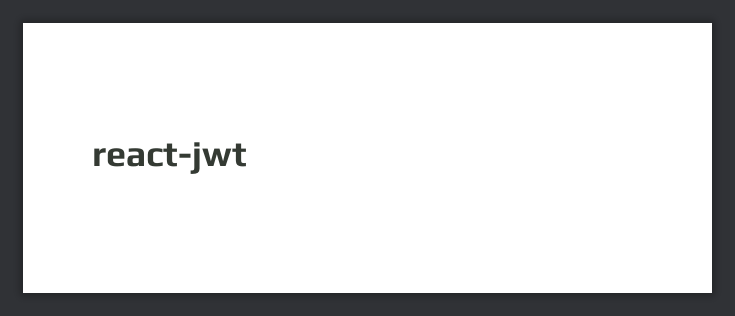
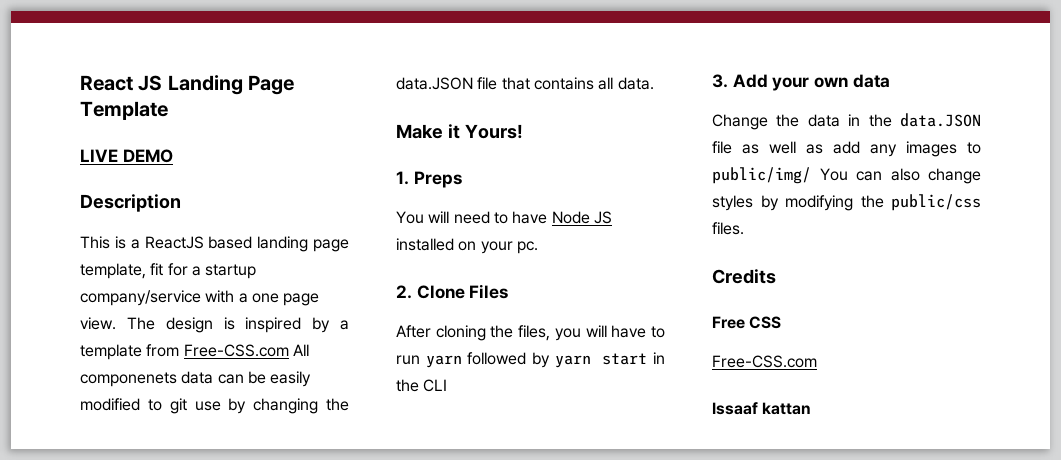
[92,142,247,174] react-jwt -> [80,75,295,95] [80,101,168,120] [80,149,173,163] [80,194,181,212] [80,236,349,252] [80,263,257,279] [80,290,320,306] [80,317,349,333] [80,344,309,360] [80,371,312,387] [80,398,350,414] [396,77,654,90] [396,124,523,139] [396,171,462,188] [396,211,612,224] [396,238,538,254] [396,284,509,299] [396,325,665,341] [396,352,665,368] [396,379,448,392] [712,74,890,91] [712,113,981,130] [712,141,981,157] [712,167,981,184] [712,194,981,211] [712,222,744,235] [712,269,776,284] [712,316,782,329] [712,355,817,368] [712,402,812,415] React JS Landing Page Template // LIVE DEMO // Description // This is a ReactJS based landing page template, fit for a startup company/service with a one page view. The design is inspired by a template from Free-CSS.com All componenets data can be easily modified to git use by changing the data.JSON file that contains all data. // Make it Yours! // 1. Preps // You will need to have Node JS installed on your pc. // 2. Clone Files // After cloning the files, you will have to run yarn followed by yarn start in the CLI // 3. Add your own data // Change the data in the data.JSON file as well as add any images to public/img/ You can also change styles by modifying the public/css files. // Credits // Free CSS // Free-CSS.com // Issaaf kattan

